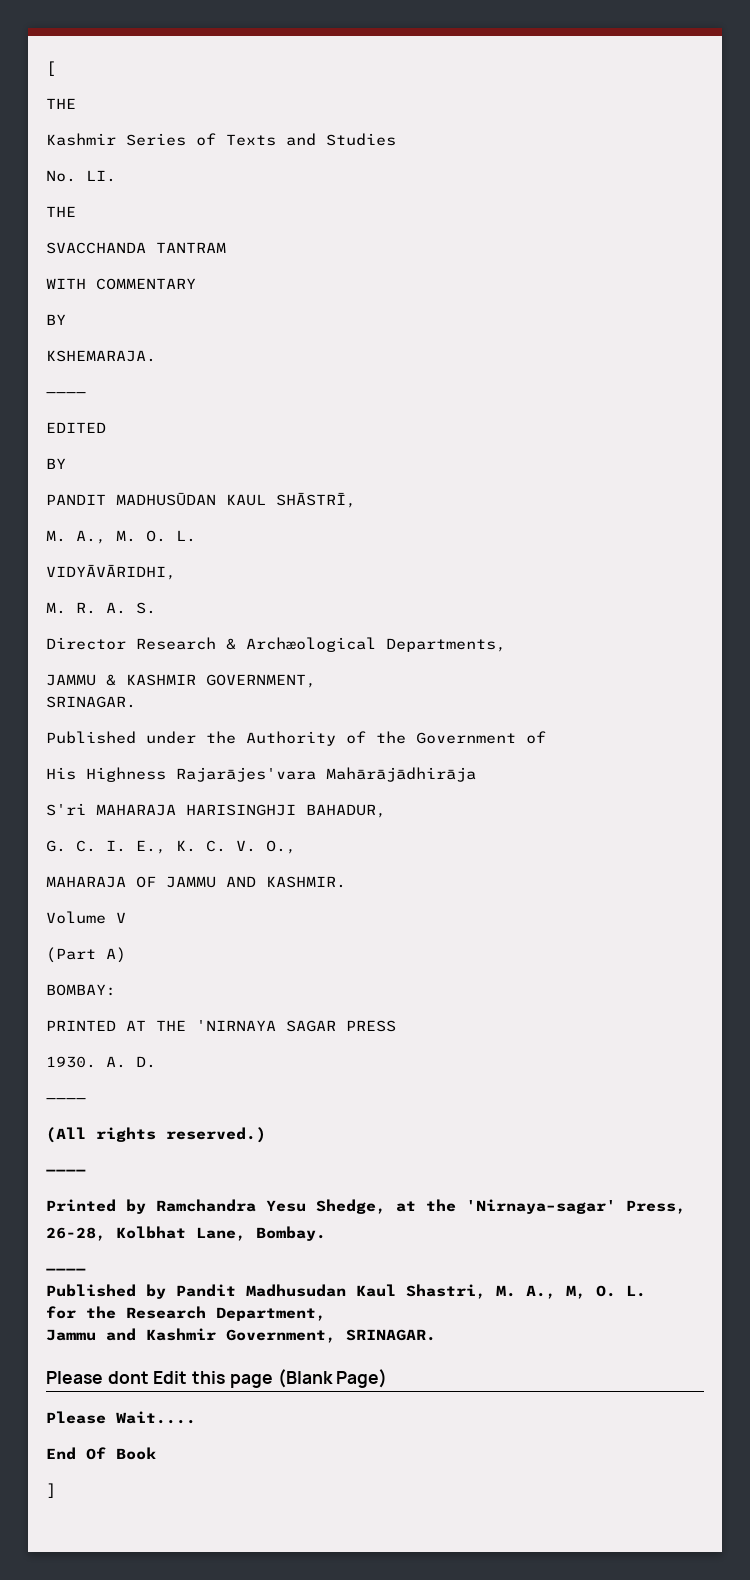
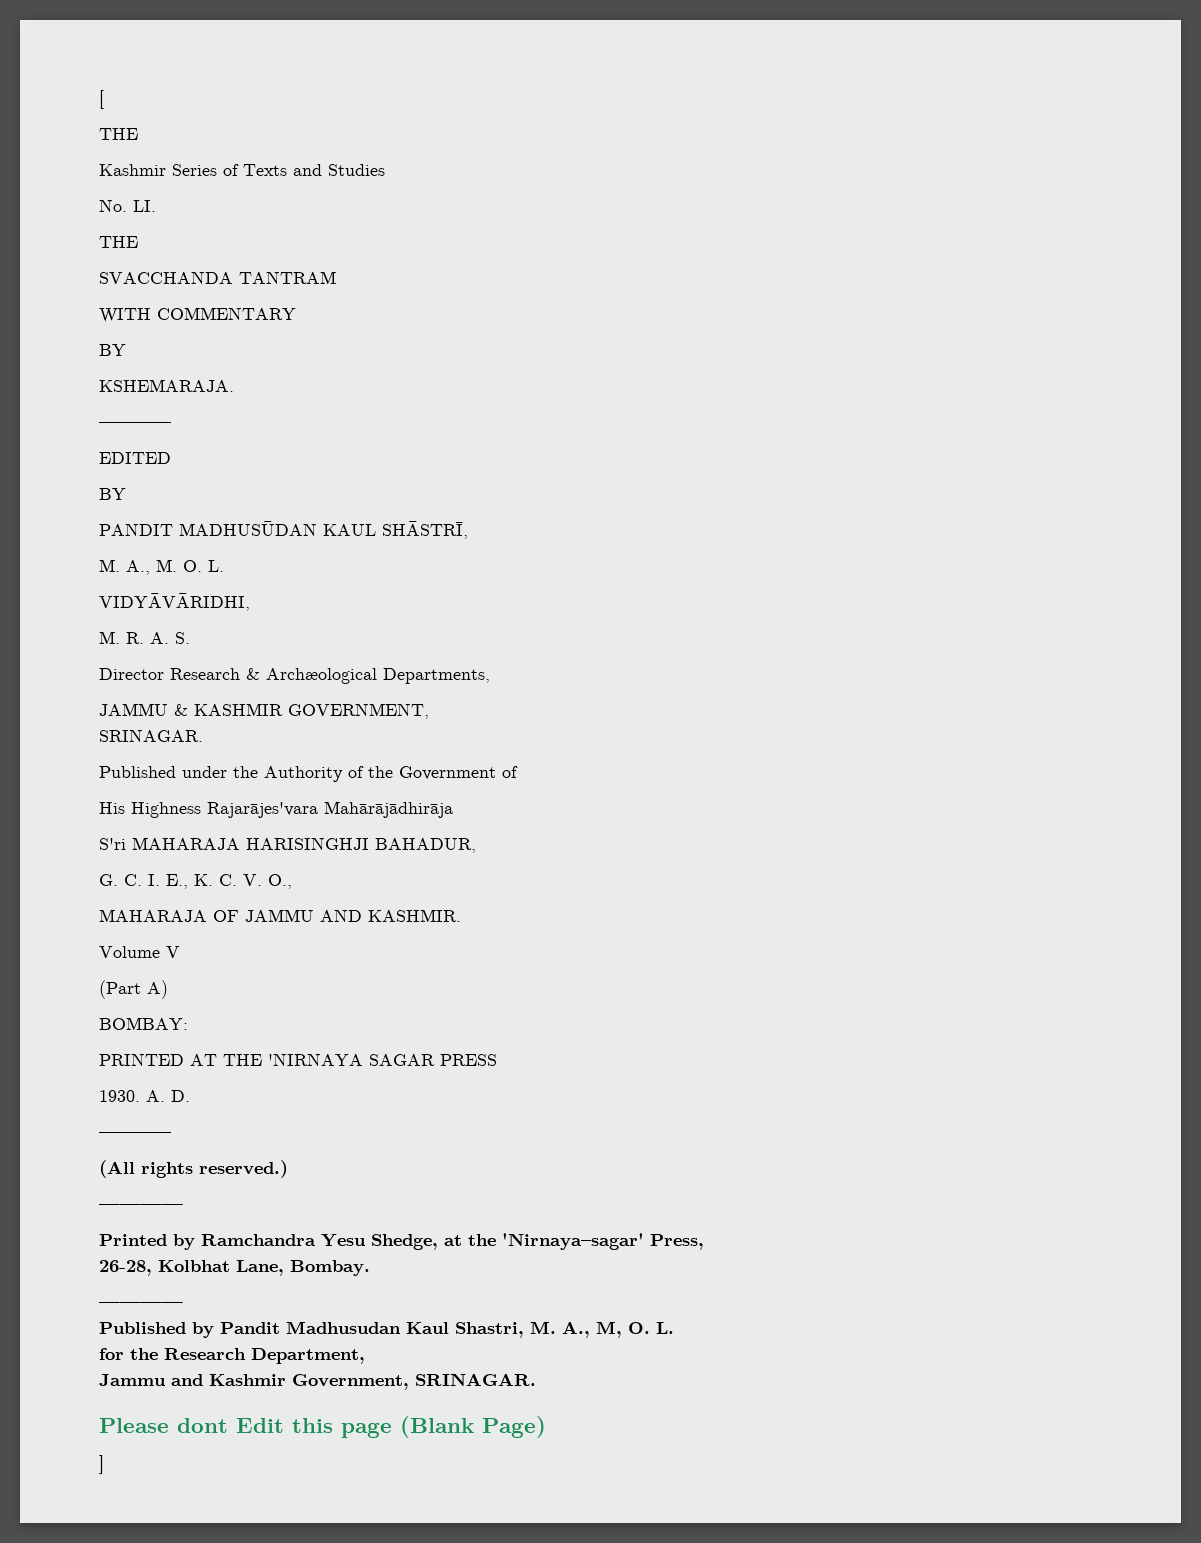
[46,1411,196,1424] [46,1447,156,1460] // Please Wait.... // End Of Book -> (546, 1427) none

